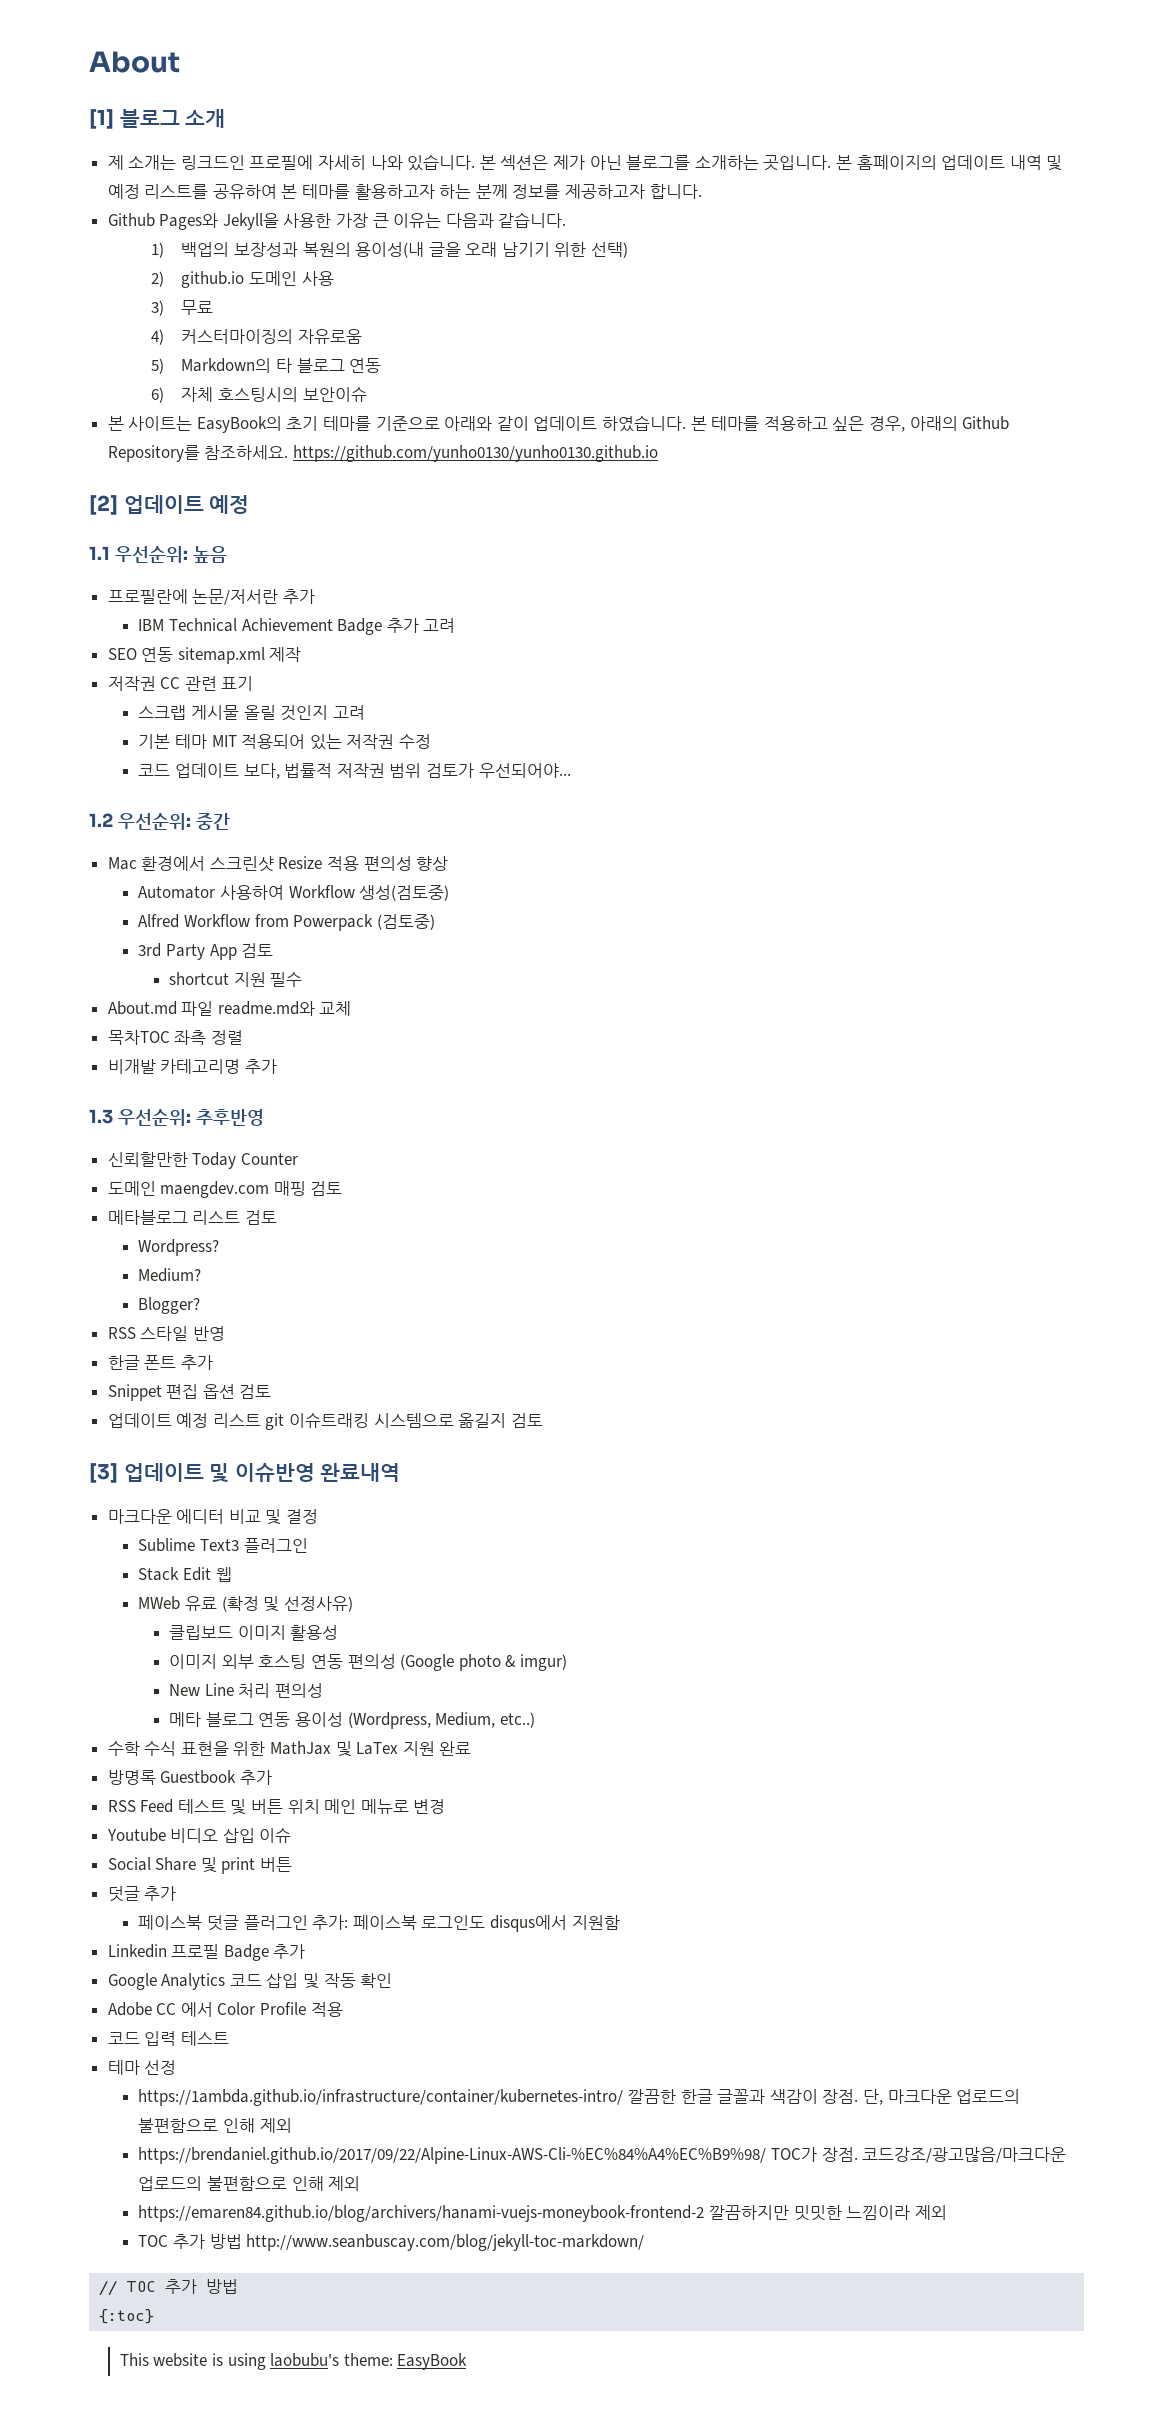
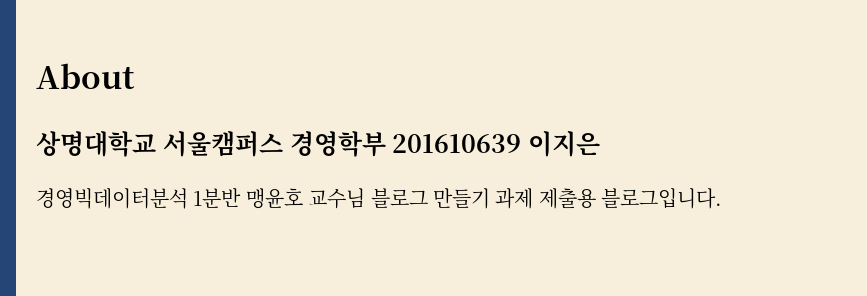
[89,109,226,129] [107,154,1063,171] [107,184,702,200] [107,212,567,230] [150,242,629,258] [150,271,334,288] [150,300,214,316] [150,329,362,345] [150,358,382,374] [150,387,367,403] [107,415,1010,433] [107,445,658,462] [89,495,250,515] [89,546,227,563] [107,589,315,605] [138,618,456,635] [107,647,302,664] [107,676,254,691] [138,705,365,721] [138,734,432,750] [138,763,571,779] [89,813,230,830] [107,856,449,872] [138,885,450,901] [138,914,435,931] [138,943,274,960] [169,972,303,987] [107,1001,352,1016] [107,1030,243,1045] [107,1059,277,1074] [89,1109,264,1126] [107,1152,298,1169] [107,1181,343,1198] [107,1210,277,1225] [138,1239,220,1256] [138,1268,202,1282] [138,1297,201,1314] [107,1326,225,1341] [107,1355,213,1370] [107,1384,272,1401] [107,1413,543,1430] [89,1463,401,1483] [107,1509,319,1525] [138,1538,308,1553] [138,1567,232,1582] [138,1596,353,1612] [169,1625,339,1641] [169,1654,567,1671] [169,1683,324,1698] [169,1712,535,1729] [107,1741,472,1757] [107,1770,272,1785] [107,1799,446,1815] [106,1828,292,1843] [107,1857,293,1874] [107,1886,177,1902] [138,1915,620,1932] [107,1944,306,1961] [107,1973,393,1990] [107,2002,343,2017] [107,2031,229,2046] [107,2060,177,2075] [138,2089,1021,2106] [138,2118,292,2133] [138,2147,1067,2164] [138,2176,361,2191] [138,2205,947,2222] [138,2234,645,2251] [99,2279,239,2296] [99,2309,155,2324] [119,2353,468,2370] [1] 블로그 소개 // 제 소개는 링크드인 프로필에 자세히 나와 있습니다. 본 섹션은 제가 아닌 블로그를 소개하는 곳입니다. 본 홈페이지의 업데이트 내역 및 예정 리스트를 공유하여 본 테마를 활용하고자 하는 분께 정보를 제공하고자 합니다. // Github Pages와 Jekyll을 사용한 가장 큰 이유는 다음과 같습니다. // 1) 백업의 보장성과 복원의 용이성(내 글을 오래 남기기 위한 선택) // 2) github.io 도메인 사용 // 3) 무료 // 4) 커스터마이징의 자유로움 // 5) Markdown의 타 블로그 연동 // 6) 자체 호스팅시의 보안이슈 // 본 사이트는 EasyBook의 초기 테마를 기준으로 아래와 같이 업데이트 하였습니다. 본 테마를 적용하고 싶은 경우, 아래의 Github Repository를 참조하세요. https://github.com/yunho0130/yunho0130.github.io // [2] 업데이트 예정 // 1.1 우선순위: 높음 // 프로필란에 논문/저서란 추가 // IBM Technical Achievement Badge 추가 고려 // SEO 연동 sitemap.xml 제작 // 저작권 CC 관련 표기 // 스크랩 게시물 올릴 것인지 고려 // 기본 테마 MIT 적용되어 있는 저작권 수정 // 코드 업데이트 보다, 법률적 저작권 범위 검토가 우선되어야... // 1.2 우선순위: 중간 // Mac 환경에서 스크린샷 Resize 적용 편의성 향상 // Automator 사용하여 Workflow 생성(검토중) // Alfred Workflow from Powerpack (검토중) // 3rd Party App 검토 // shortcut 지원 필수 // About.md 파일 readme.md와 교체 // 목차TOC 좌측 정렬 // 비개발 카테고리명 추가 // 1.3 우선순위: 추후반영 // 신뢰할만한 Today Counter // 도메인 maengdev.com 매핑 검토 // 메타블로그 리스트 검토 // Wordpress? // Medium? // Blogger? // RSS 스타일 반영 // 한글 폰트 추가 // Snippet 편집 옵션 검토 // 업데이트 예정 리스트 git 이슈트래킹 시스템으로 옮길지 검토 // [3] 업데이트 및 이슈반영 완료내역 // 마크다운 에디터 비교 및 결정 // Sublime Text3 플러그인 // Stack Edit 웹 // MWeb 유료 (확정 및 선정사유) // 클립보드 이미지 활용성 // 이미지 외부 호스팅 연동 편의성 (Google photo & imgur) // New Line 처리 편의성 // 메타 블로그 연동 용이성 (Wordpress, Medium, etc..) // 수학 수식 표현을 위한 MathJax 및 LaTex 지원 완료 // 방명록 Guestbook 추가 // RSS Feed 테스트 및 버튼 위치 메인 메뉴로 변경 // Youtube 비디오 삽입 이슈 // Social Share 및 print 버튼 // 덧글 추가 // 페이스북 덧글 플러그인 추가: 페이스북 로그인도 disqus에서 지원함 // Linkedin 프로필 Badge 추가 // Google Analytics 코드 삽입 및 작동 확인 // Adobe CC 에서 Color Profile 적용 // 코드 입력 테스트 // 테마 선정 // https://1ambda.github.io/infrastructure/container/kubernetes-intro/ 깔끔한 한글 글꼴과 색감이 장점. 단, 마크다운 업로드의 불편함으로 인해 제외 // https://brendaniel.github.io/2017/09/22/Alpine-Linux-AWS-Cli-%EC%84%A4%EC%B9%98/ TOC가 장점. 코드강조/광고많음/마크다운 업로드의 불편함으로 인해 제외 // https://emaren84.github.io/blog/archivers/hanami-vuejs-moneybook-frontend-2 깔끔하지만 밋밋한 느낌이라 제외 // TOC 추가 방법 http://www.seanbuscay.com/blog/jekyll-toc-markdown/ // // TOC 추가 방법 // {:toc} // This website is using laobubu's theme: EasyBook -> [36,131,600,157] [36,188,723,209] 상명대학교 서울캠퍼스 경영학부 201610639 이지은 // 경영빅데이터분석 1분반 맹윤호 교수님 블로그 만들기 과제 제출용 블로그입니다.

